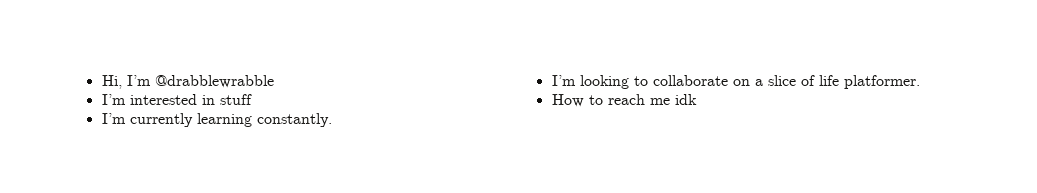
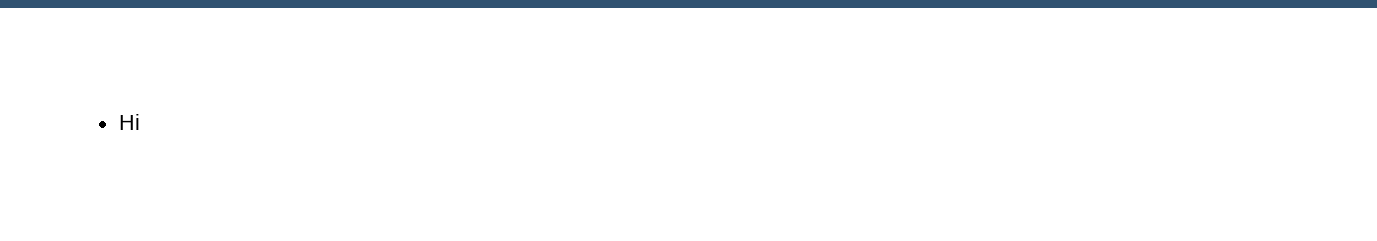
[101,75,274,89] [101,94,252,105] [101,113,332,127] [551,75,920,89] [551,94,697,107] Hi, I’m @drabblewrabble // I’m interested in stuff // I’m currently learning constantly. // I’m looking to collaborate on a slice of life platformer. // How to reach me idk -> [118,114,140,130] Hi

